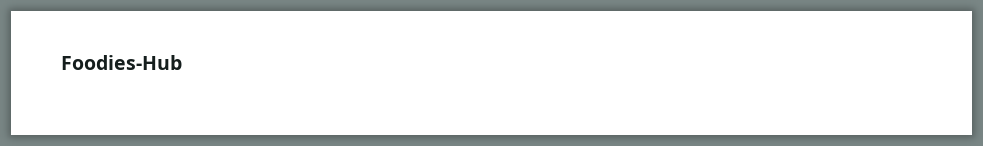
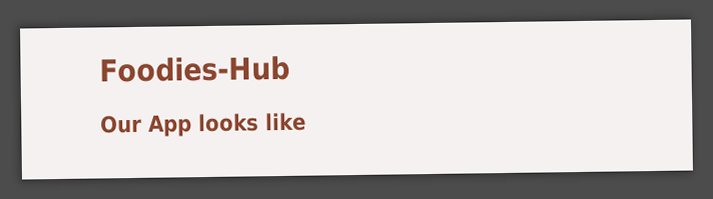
(182, 62) none -> [100,112,306,137] // Our App looks like

